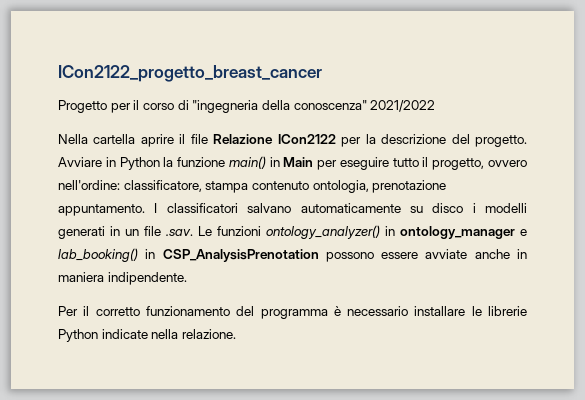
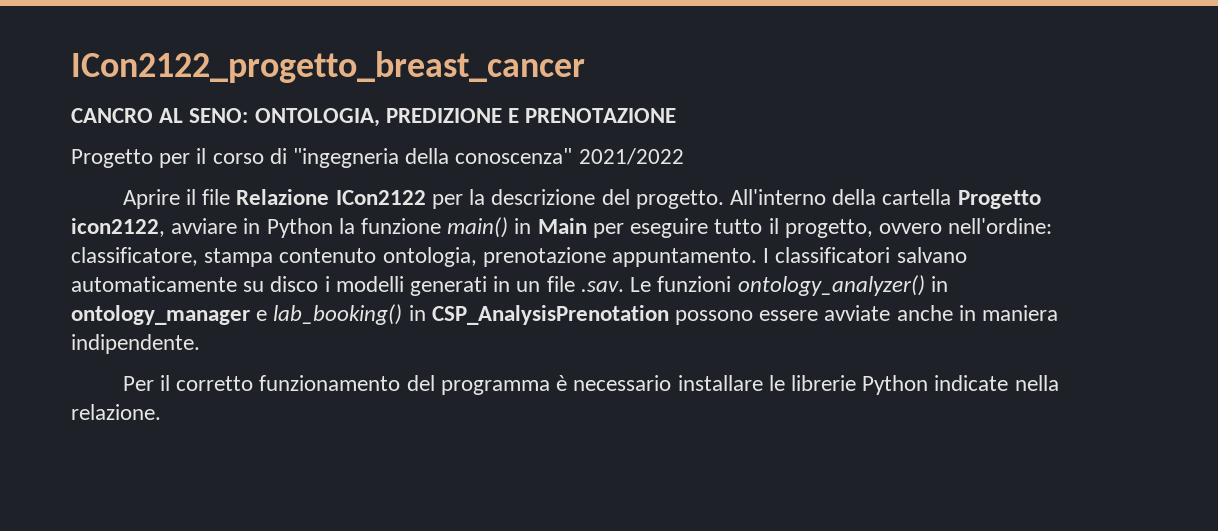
(322, 73) none -> [71,108,677,127] // CANCRO AL SENO: ONTOLOGIA, PREDIZIONE E PRENOTAZIONE
[58,134,174,147] Nella cartella aprire -> [122,189,180,209] Aprire
[58,157,102,167] Avviare -> [729,189,1041,209] [71,218,238,237] All'interno della cartella Progetto icon2122, avviare

